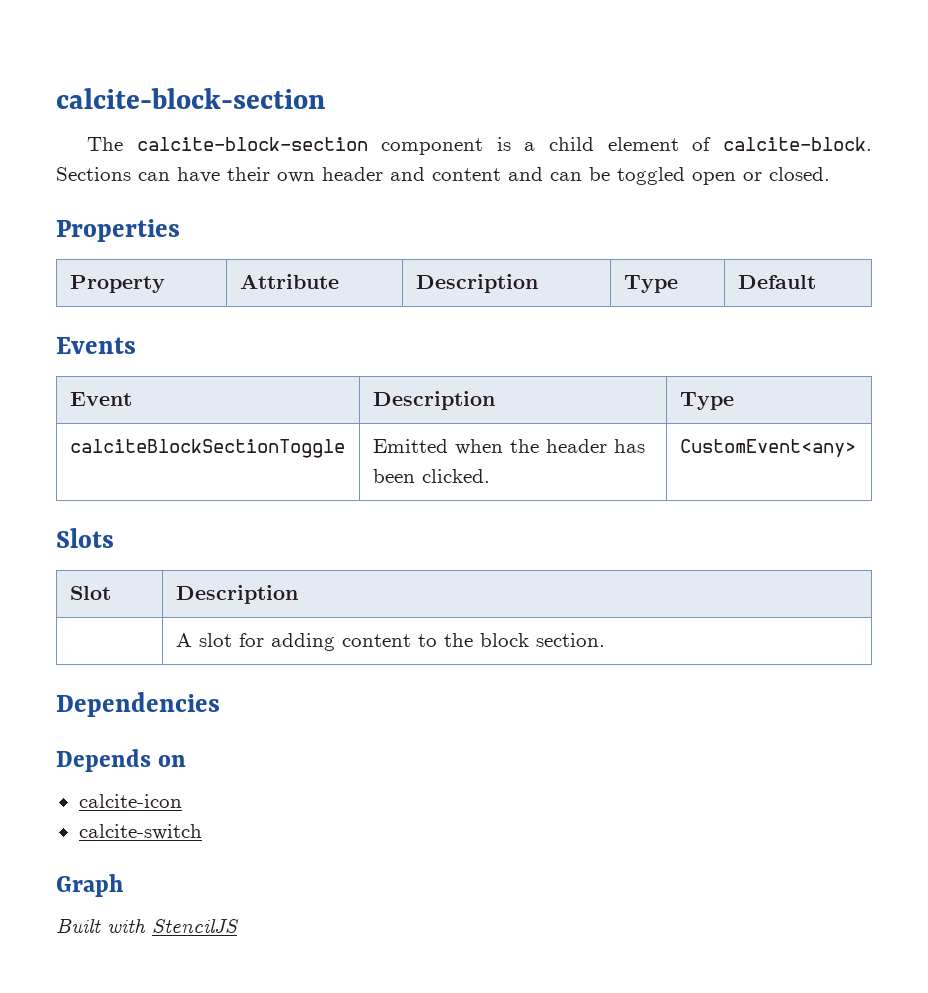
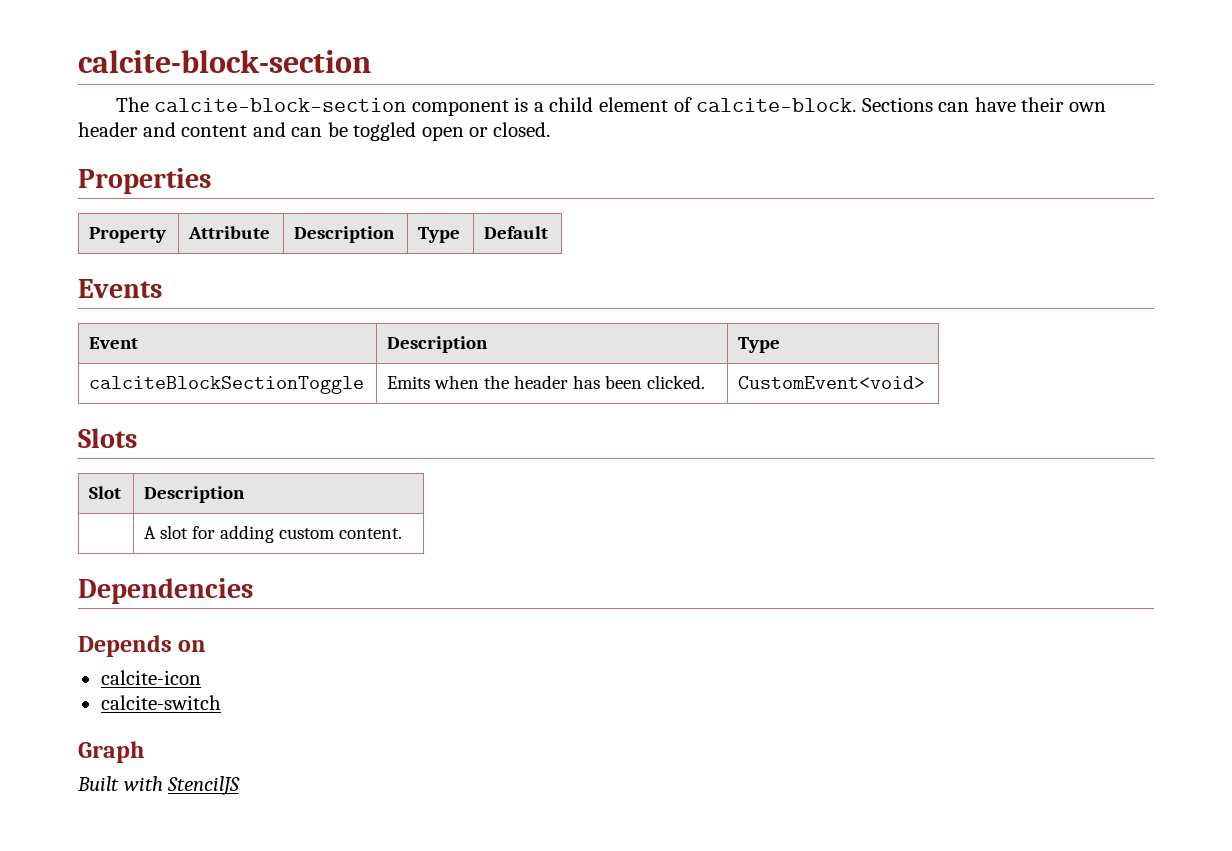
[372,439,448,453] Emitted -> [387,376,431,389] Emits
[679,439,856,457] CustomEvent<any> -> [738,376,926,389] CustomEvent<void>
[341,633,605,647] content to the block section. -> [279,528,403,539] custom content.

